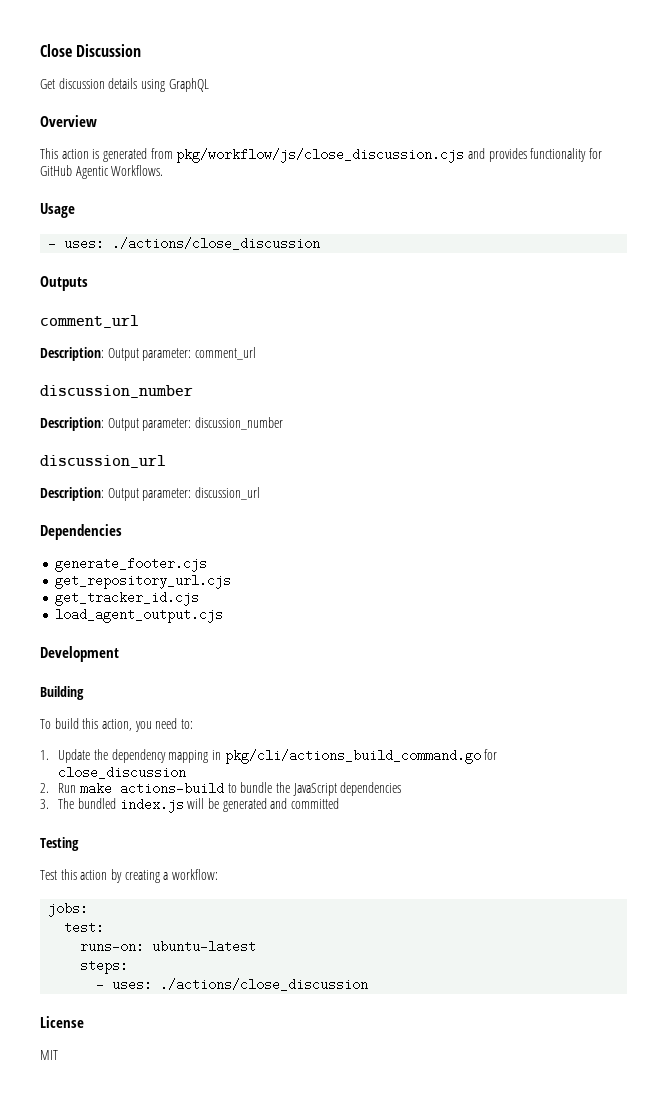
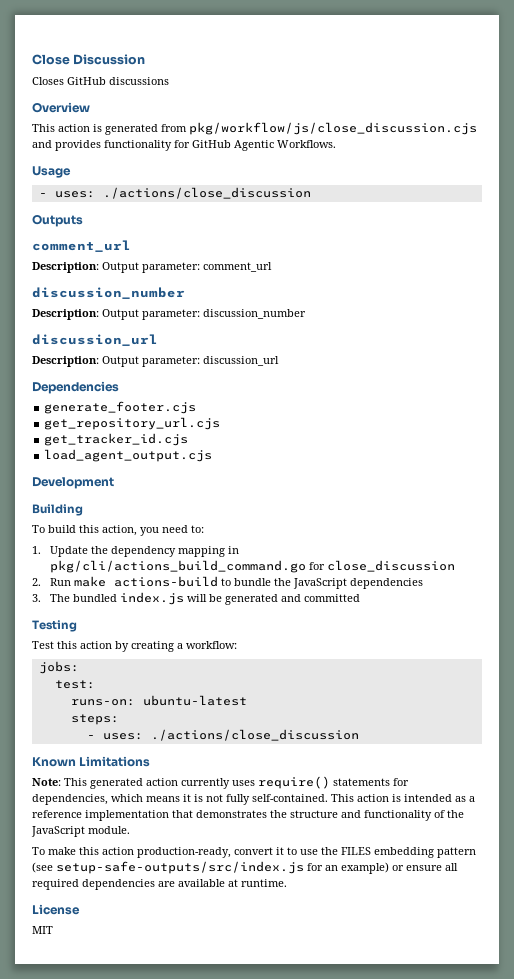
[40,78,209,92] Get discussion details using GraphQL -> [32,77,169,85] Closes GitHub discussions
(369, 984) none -> [32,756,151,767] [32,776,409,789] [32,794,475,805] [32,810,464,821] [31,826,130,837] [32,847,476,858] [32,861,458,874] [32,879,287,890] // Known Limitations // Note: This generated action currently uses require() statements for dependencies, which means it is not fully self-contained. This action is intended as a reference implementation that demonstrates the structure and functionality of the JavaScript module. // To make this action production-ready, convert it to use the FILES embedding pattern (see setup-safe-outputs/src/index.js for an example) or ensure all required dependencies are available at runtime.

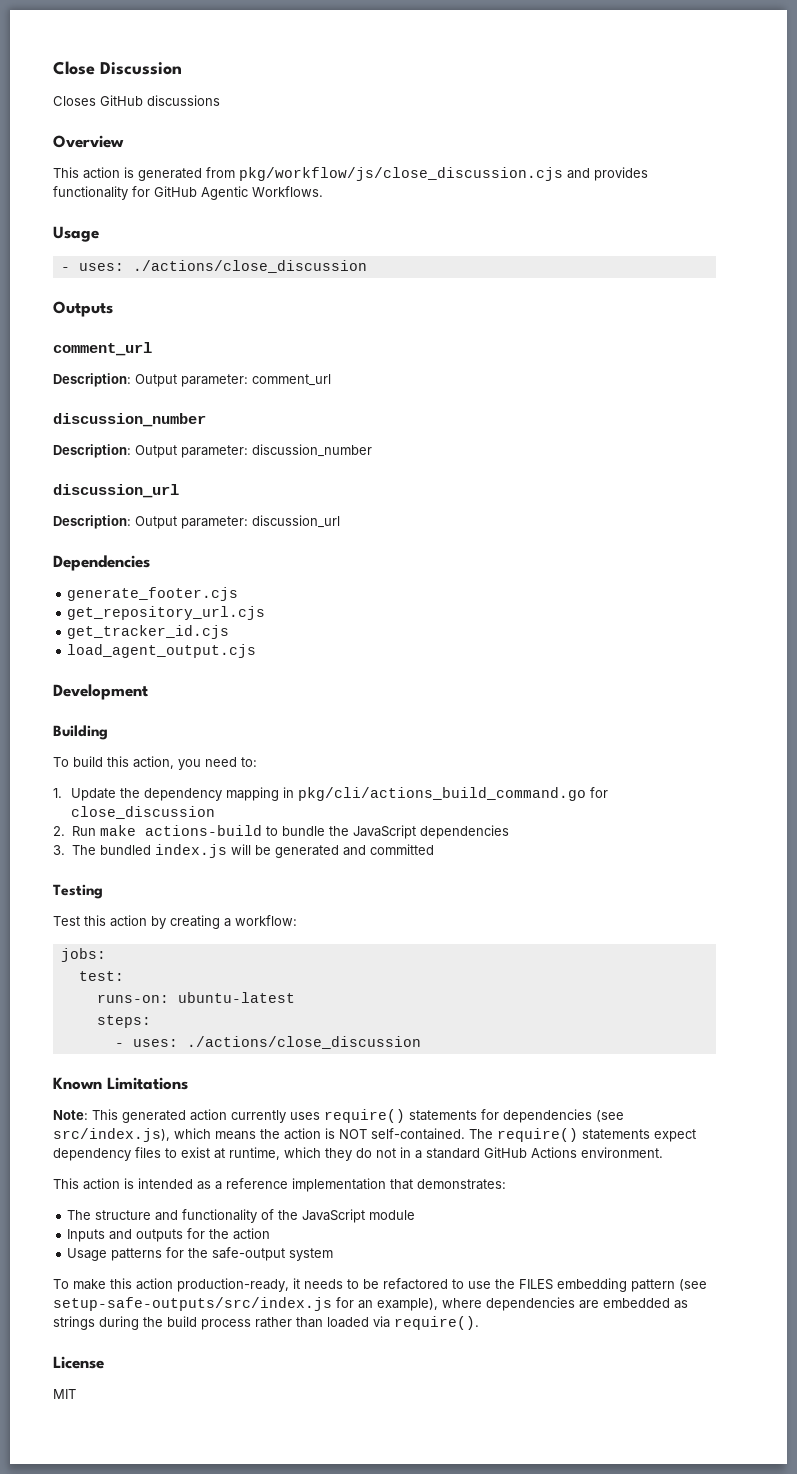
[32,794,328,805] dependencies, which means it is not fully self-contained. -> [503,1109,624,1123] [53,1128,696,1142] [53,1147,663,1161] dependencies (see src/index.js), which means the action is NOT self-contained. The require() statements expect dependency files to exist at runtime, which they do not in a standard GitHub Actions environment. //
[196,810,287,818] demonstrates the -> [417,1179,506,1190] [67,1210,92,1220] demonstrates: // The
[88,826,130,834] module. -> [369,1210,416,1220] [67,1228,271,1242] [67,1247,334,1261] module // Inputs and outputs for the action // Usage patterns for the safe-output system
[234,847,284,855] convert it -> [293,1278,448,1290] it needs to be refactored
[341,862,458,874] [32,879,287,890] example) or ensure all required dependencies are available at runtime. -> [377,1297,688,1311] [53,1316,479,1330] example), where dependencies are embedded as strings during the build process rather than loaded via require().

